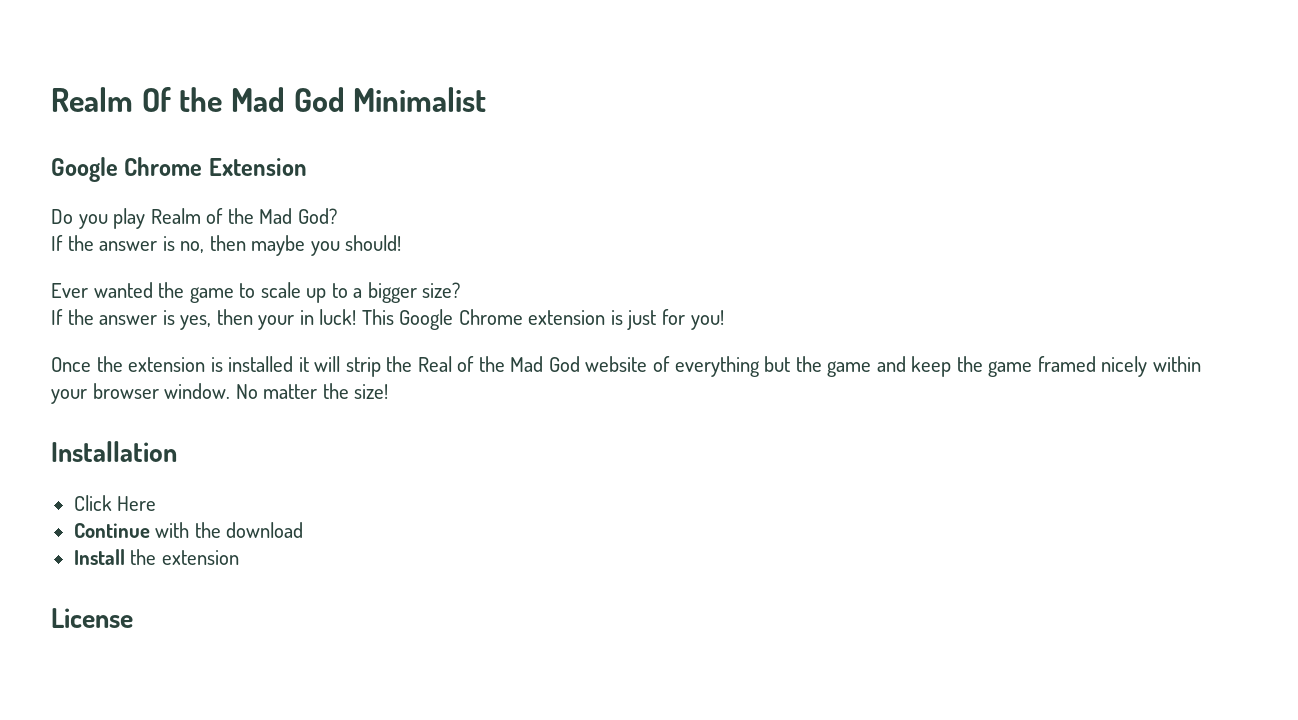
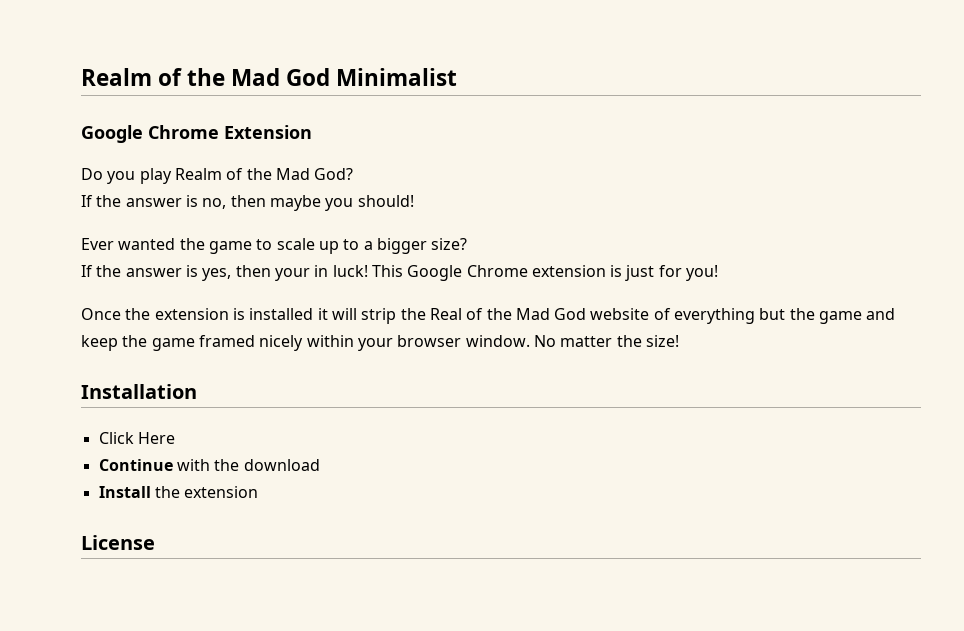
[51,87,171,112] Realm Of -> [81,68,183,86] Realm of

